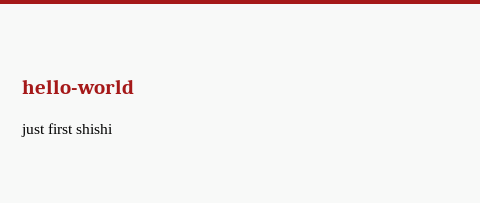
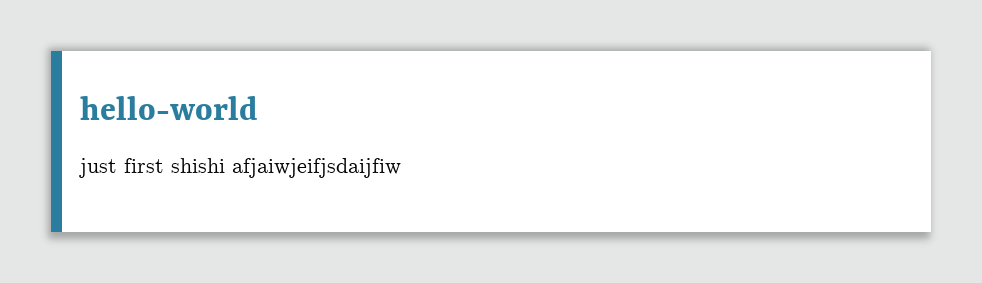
(114, 129) none -> [232,158,401,178] afjaiwjeifjsdaijfiw

